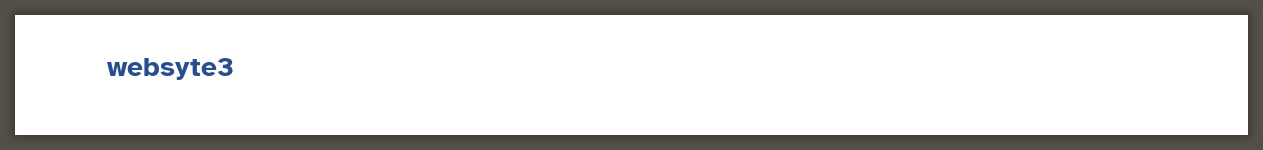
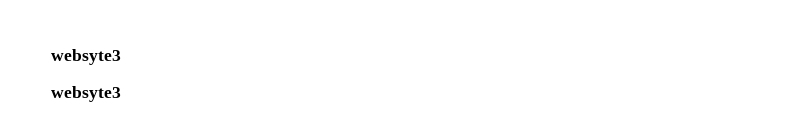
[107,58,234,80] websyte3 -> [51,49,121,65] [51,86,121,102] websyte3 // websyte3

